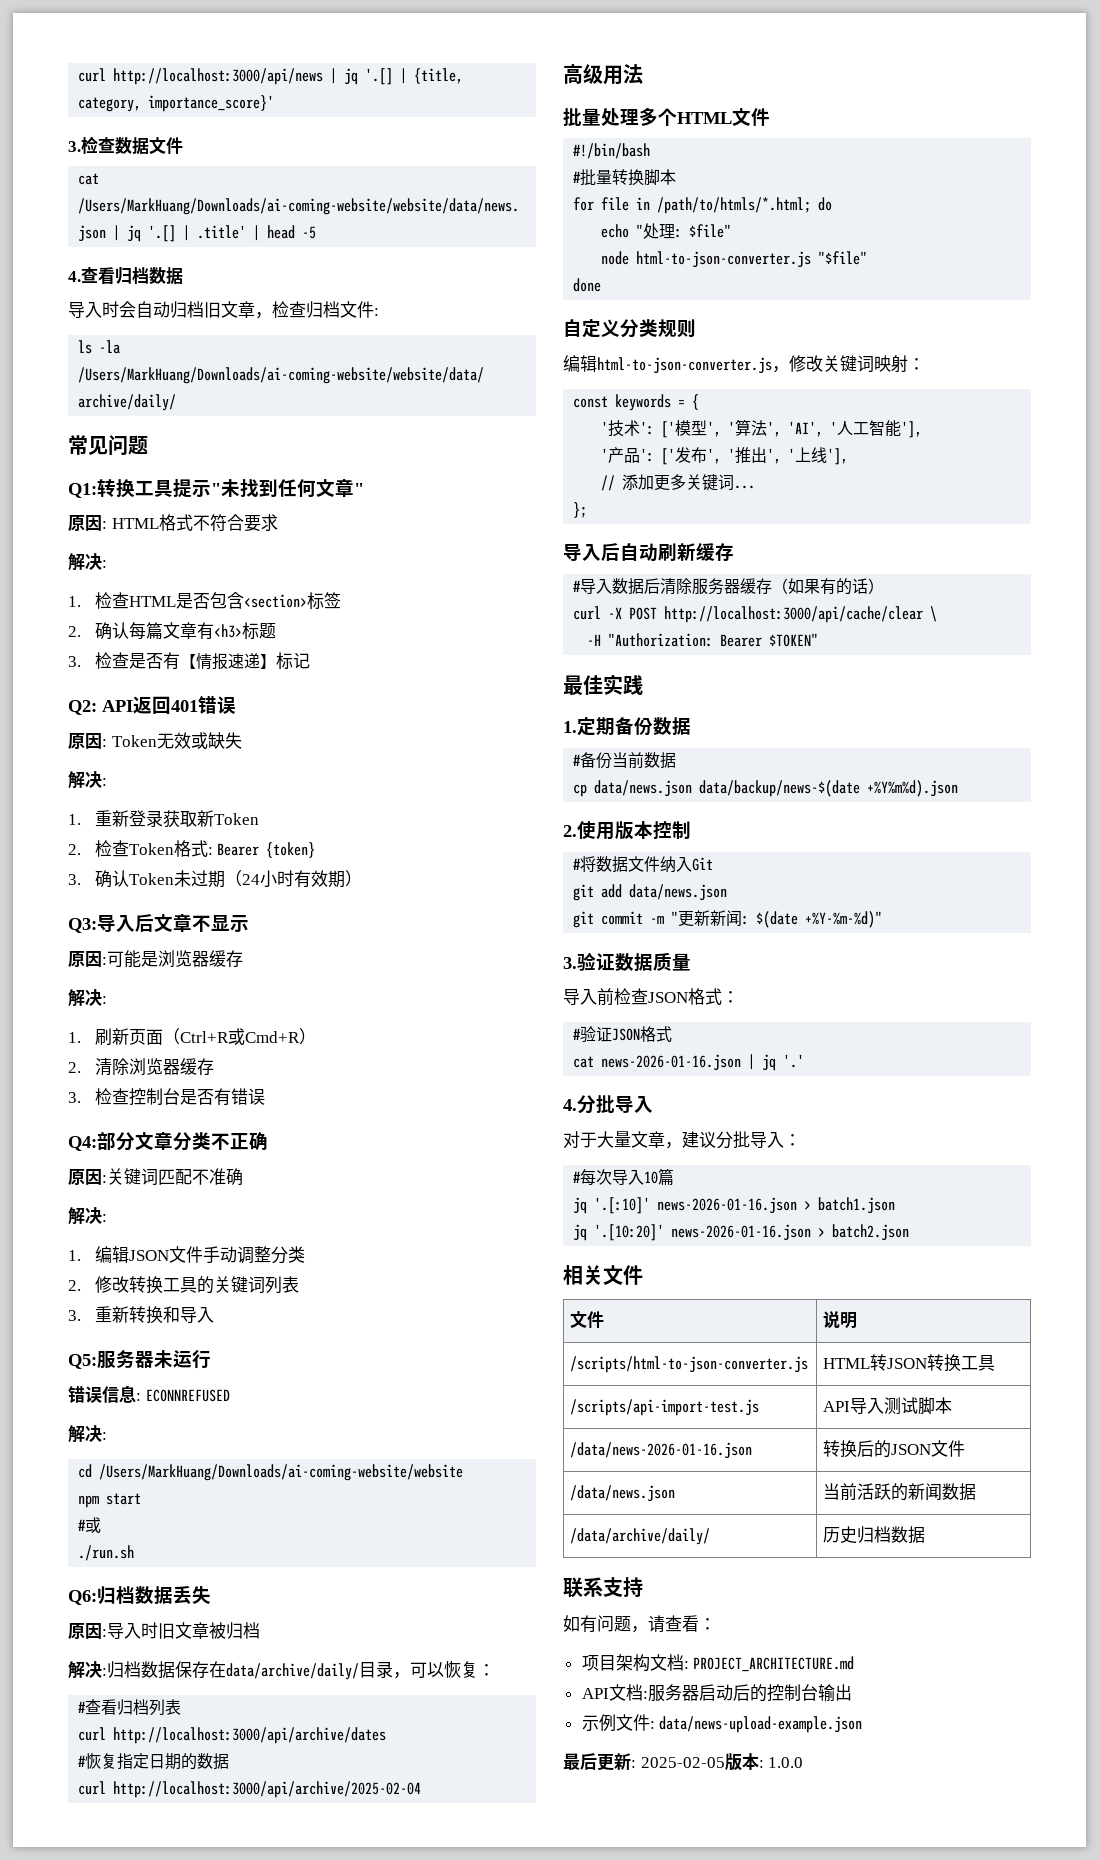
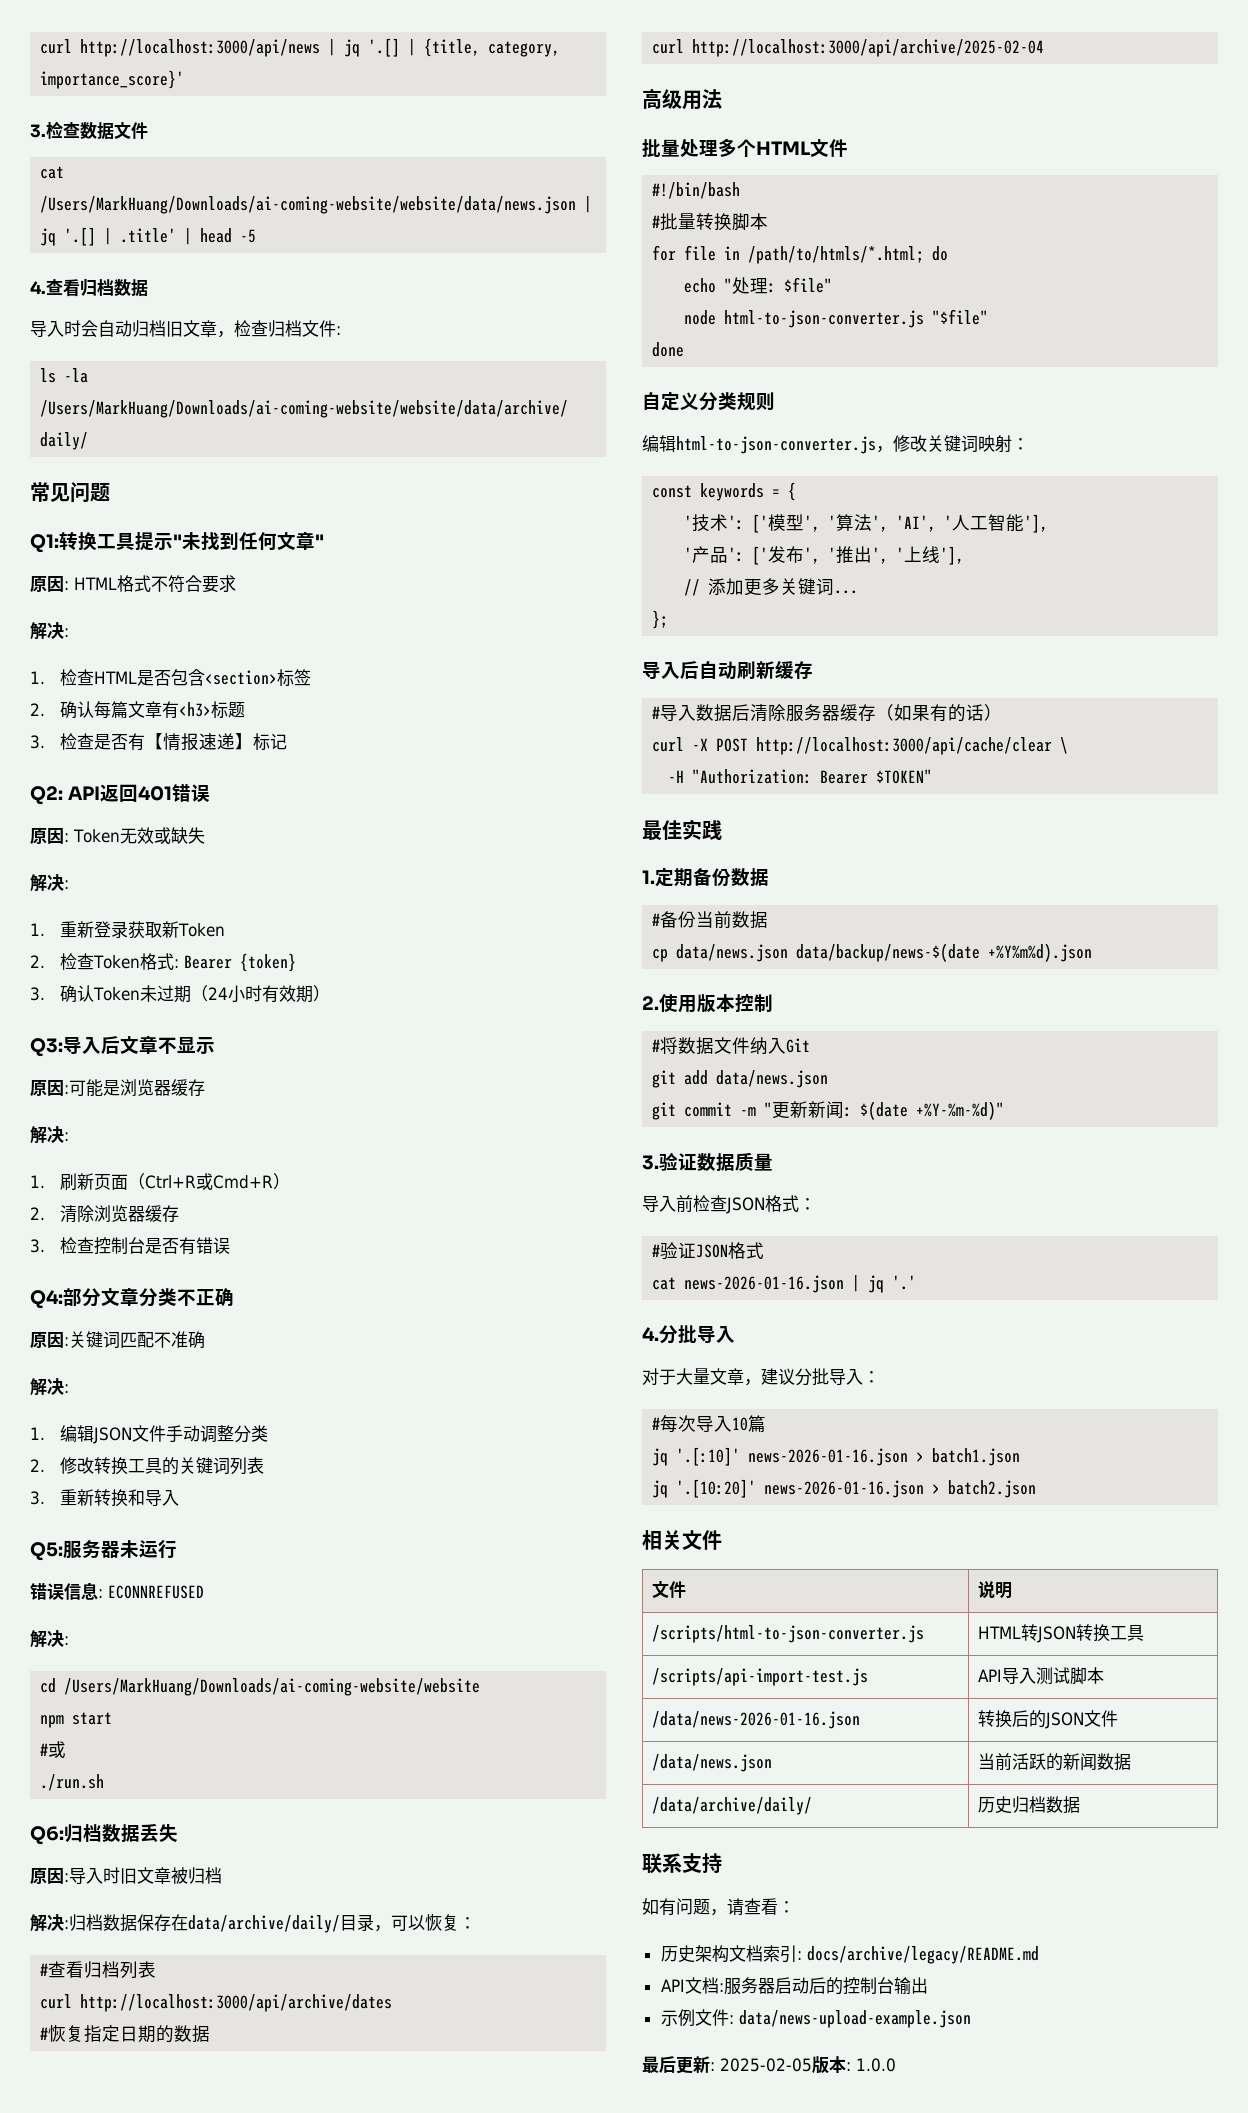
[581,1655,616,1671] 项目 -> [660,1945,695,1963] 历史
[683,1656,855,1672] : PROJECT_ARCHITECTURE.md -> [762,1945,1039,1964] 索引: docs/archive/legacy/README.md

